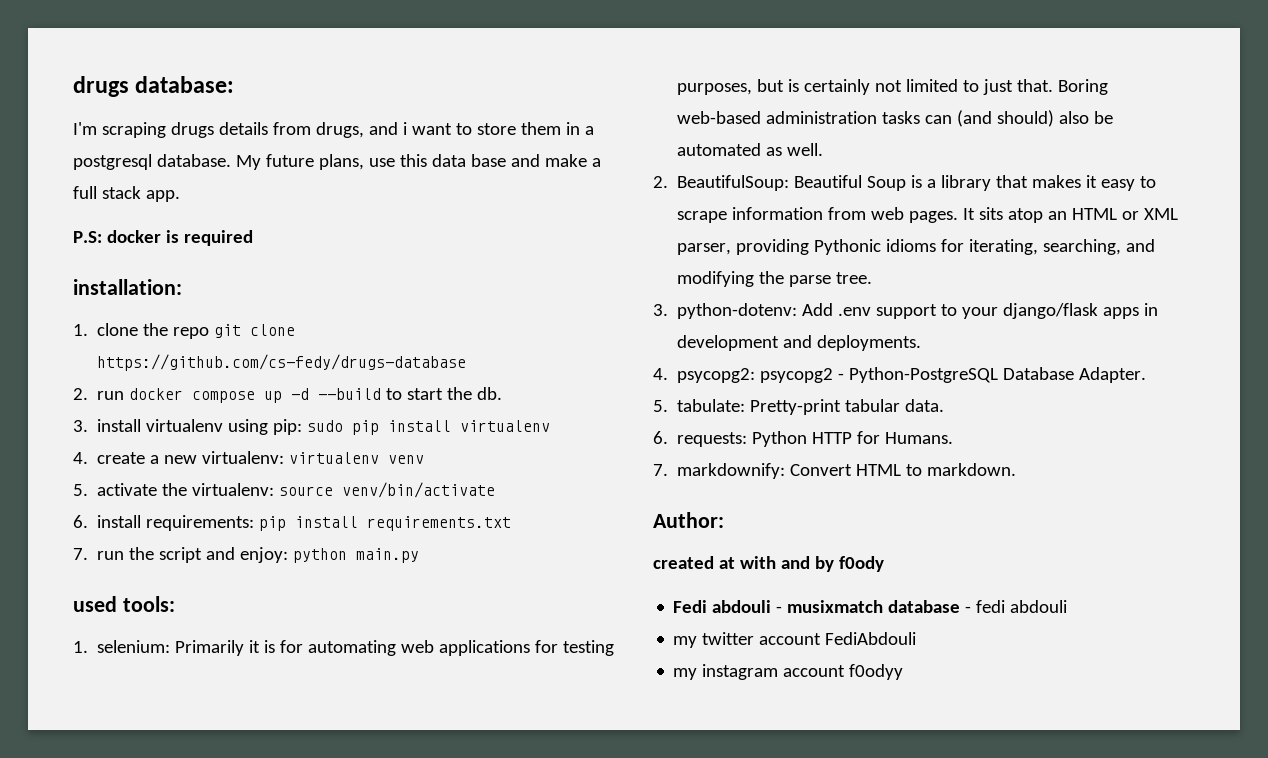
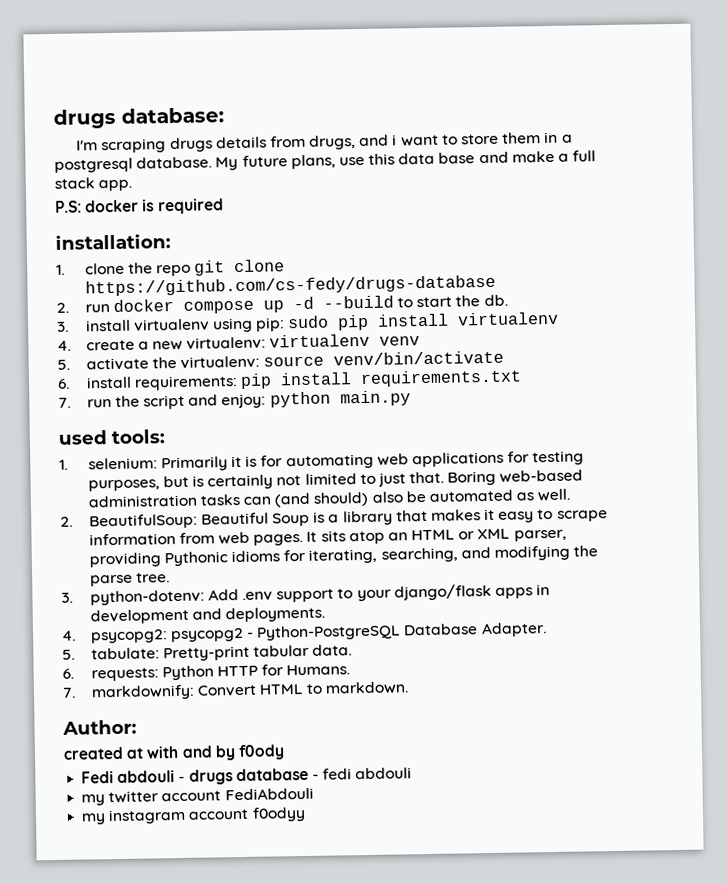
[787,600,884,613] musixmatch -> [188,769,233,785] drugs

